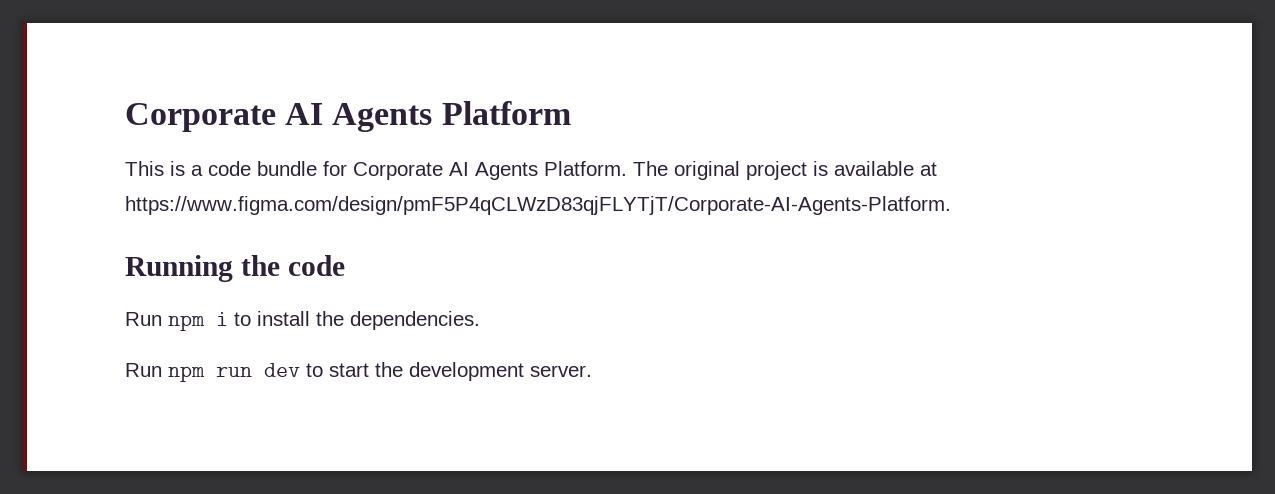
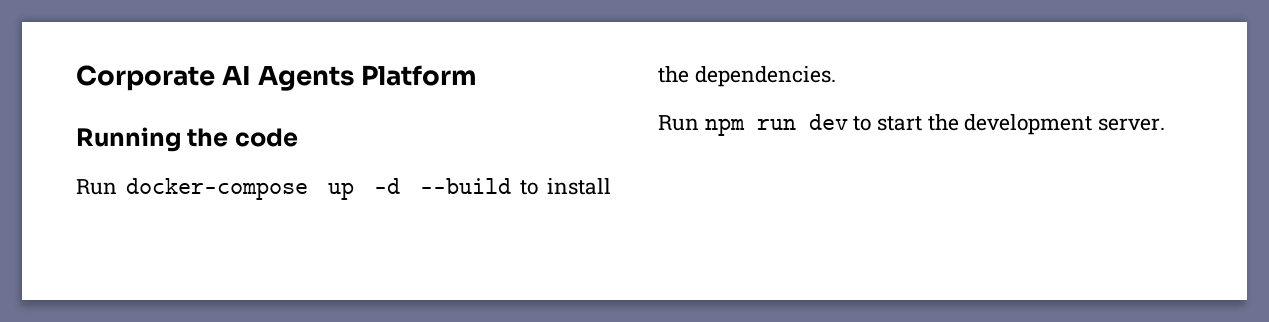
[125,161,937,180] [125,196,951,215] // This is a code bundle for Corporate AI Agents Platform. The original project is available at https://www.figma.com/design/pmF5P4qCLWzD83qjFLYTjT/Corporate-AI-Agents-Platform. -> (478, 75) none
[168,312,228,331] npm i -> [125,178,512,200] docker-compose up -d --build

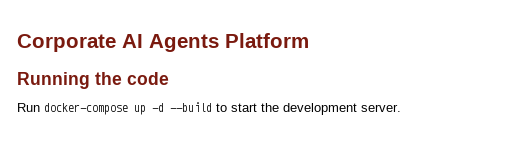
[547,178,611,195] [658,66,836,87] [658,114,872,136] install the dependencies. // Run npm run dev to -> (227, 107) none

